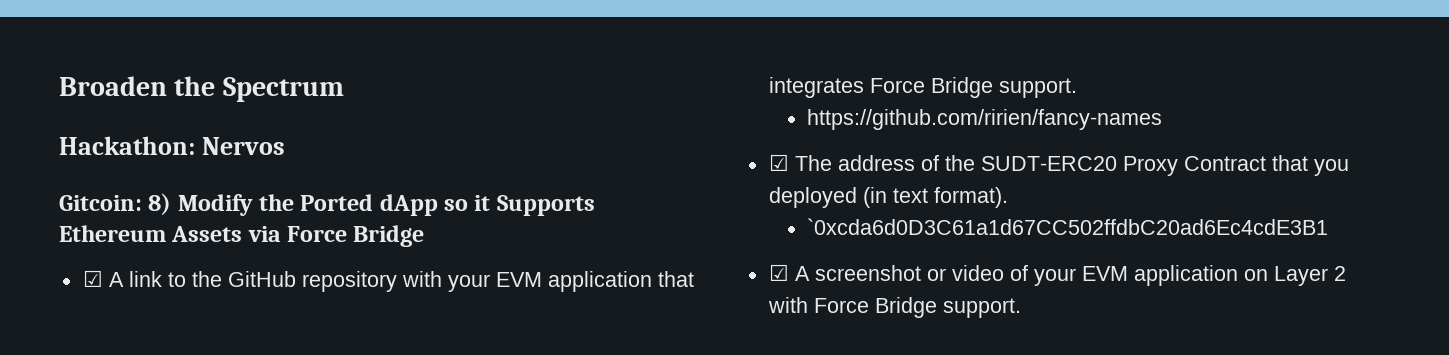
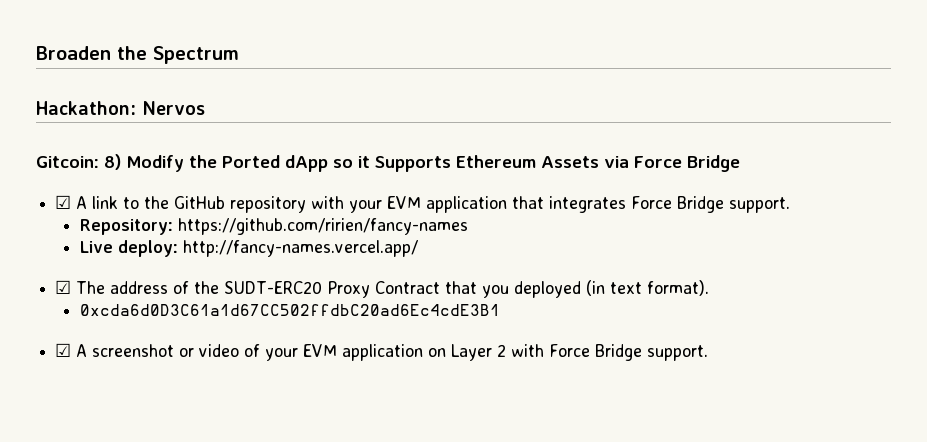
(1077, 88) none -> [79,219,173,235] Repository:
(1162, 119) none -> [79,240,418,257] // Live deploy: http://fancy-names.vercel.app/
[806,218,1328,235] `0xcda6d0D3C61a1d67CC502ffdbC20ad6Ec4cdE3B1 -> [79,304,500,316] 0xcda6d0D3C61a1d67CC502ffdbC20ad6Ec4cdE3B1

